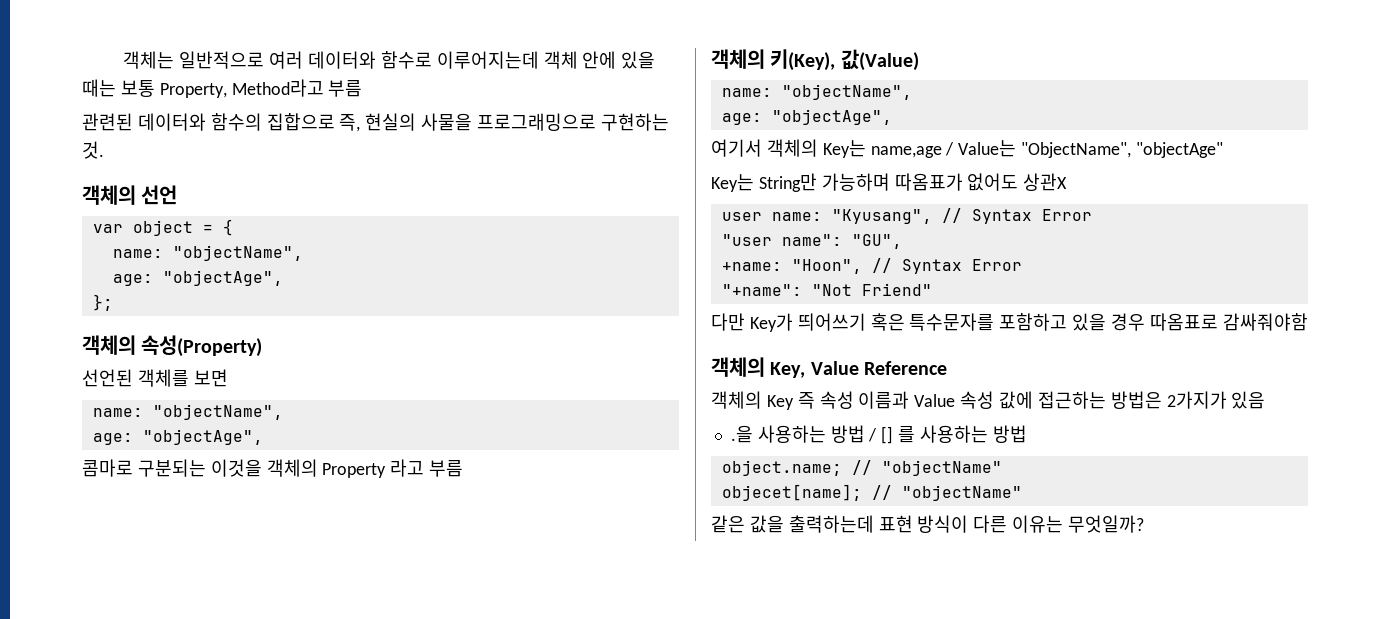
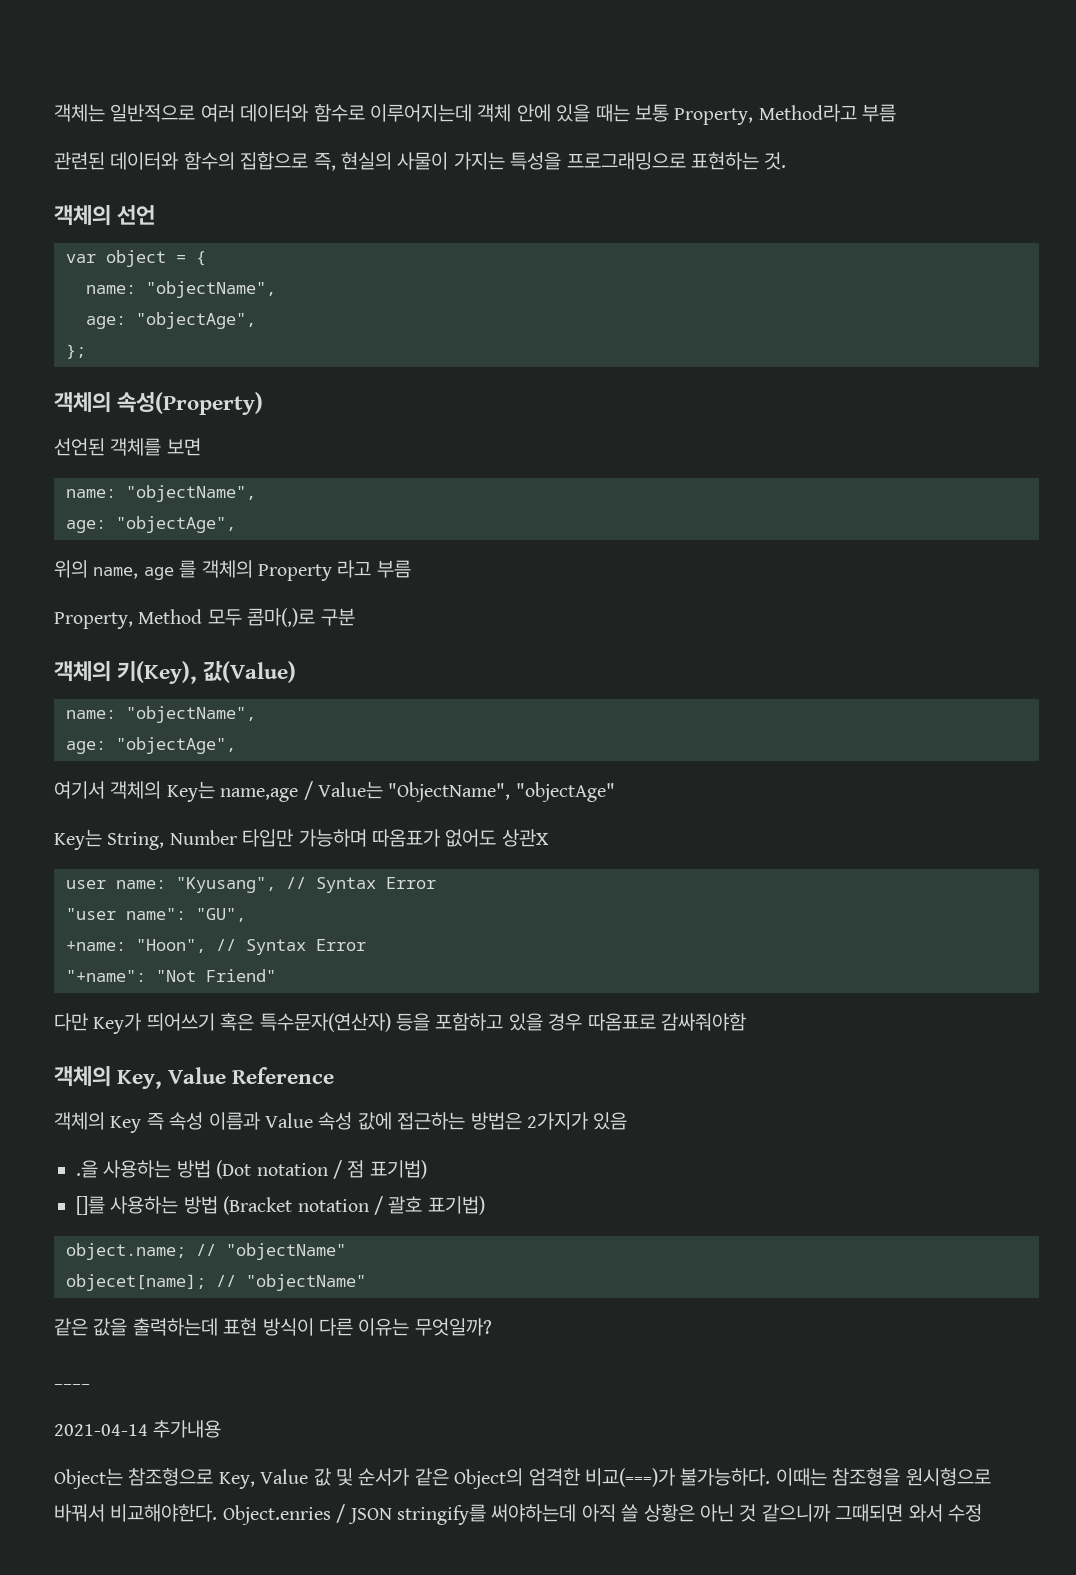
[421,113,669,131] 사물을 프로그래밍으로 구현하는 -> [397,152,759,170] 사물이 가지는 특성을 프로그래밍으로 표현하는
[82,459,262,477] 콤마로 구분되는 이것을 -> [54,560,197,580] 위의 name, age 를
(464, 468) none -> [54,608,355,629] // Property, Method 모두 콤마(,)로 구분
[758,173,817,192] String만 -> [107,829,294,850] String, Number 타입만
[909,313,995,331] 특수문자를 -> [259,1013,430,1032] 특수문자(연산자) 등을
[868,425,1027,444] / [] 를 사용하는 방법 -> [216,1160,427,1179] [76,1196,485,1215] (Dot notation / 점 표기법) // []를 사용하는 방법 (Bracket notation / 괄호 표기법)
(1145, 524) none -> [54,1384,90,1391] [54,1420,222,1438] [54,1468,991,1489] [54,1504,982,1525] // ---- // 2021-04-14 추가내용 // Object는 참조형으로 Key, Value 값 및 순서가 같은 Object의 엄격한 비교(===)가 불가능하다. 이때는 참조형을 원시형으로 바꿔서 비교해야한다. Object.enries / JSON stringify를 써야하는데 아직 쓸 상황은 아닌 것 같으니까 그때되면 와서 수정

